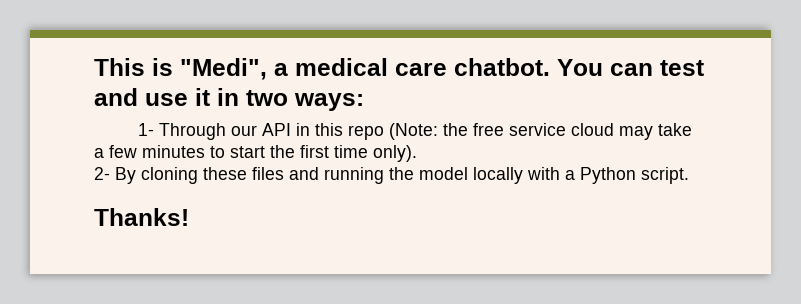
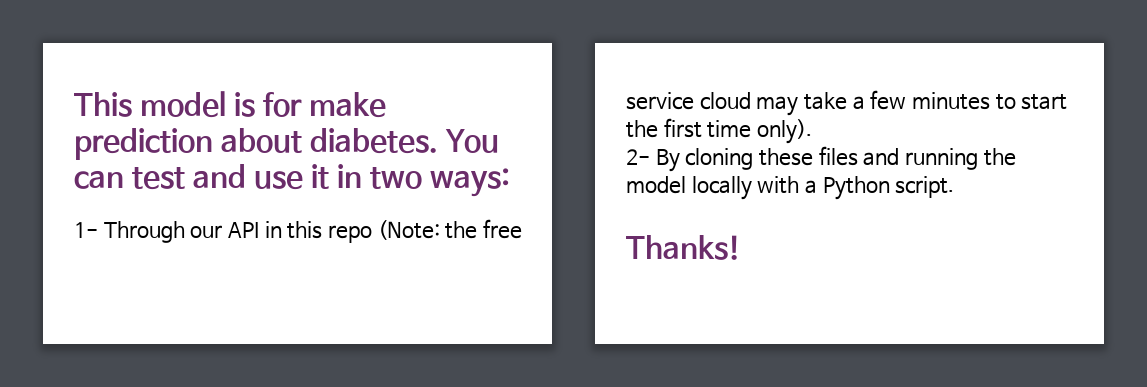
[152,58,550,80] is "Medi", a medical care chatbot. -> [139,91,386,118] [74,128,438,160] model is for make prediction about diabetes.

